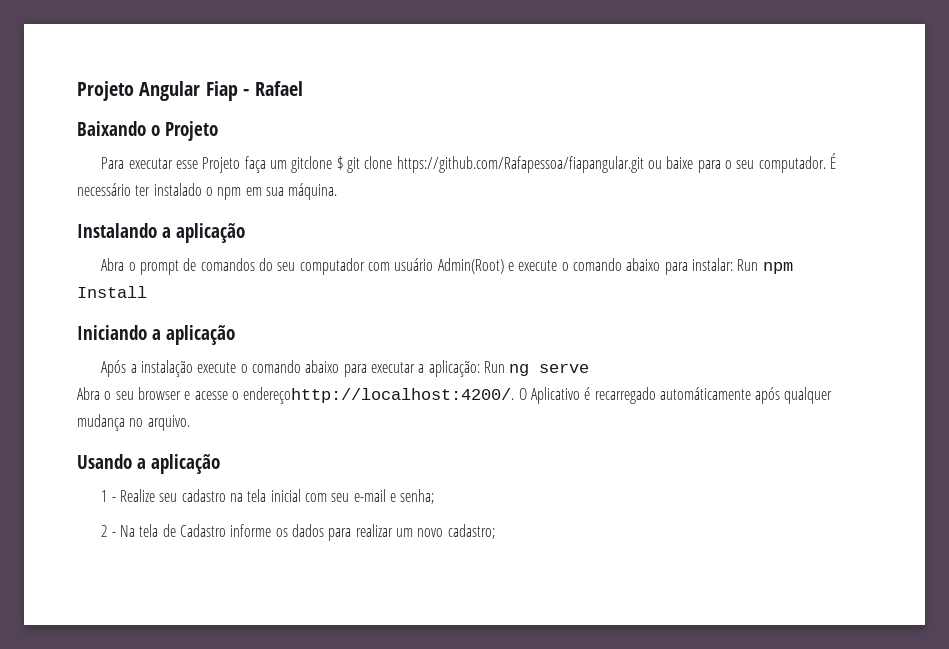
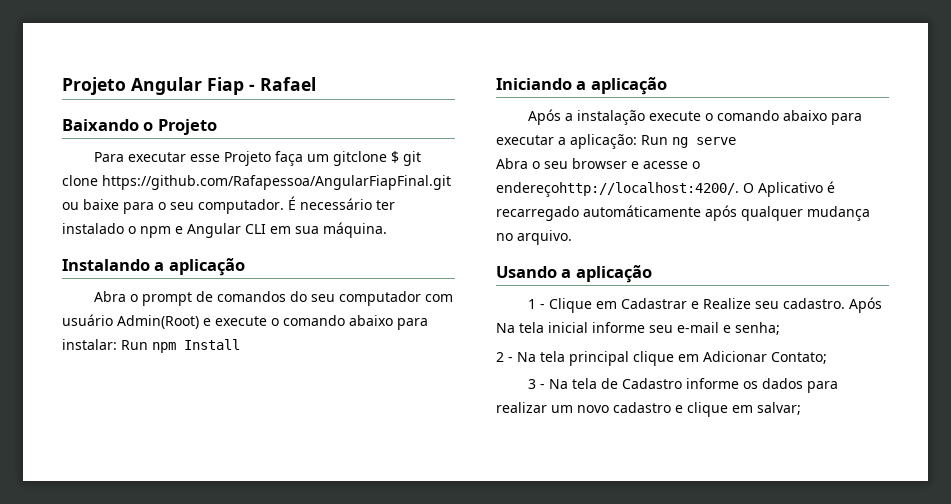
[396,156,644,173] https://github.com/Rafapessoa/fiapangular.git -> [102,175,451,190] https://github.com/Rafapessoa/AngularFiapFinal.git
(242, 193) none -> [175,223,266,238] e Angular CLI
[120,489,244,502] Realize seu cadastro na -> [549,297,883,313] [496,323,515,333] Clique em Cadastrar e Realize seu cadastro. Após Na
[305,493,328,502] com -> [592,322,645,333] informe
(159, 530) none -> [569,351,827,366] [528,378,598,389] principal clique em Adicionar Contato; // 3 - Na tela
[447,524,495,539] cadastro; -> [613,402,801,417] cadastro e clique em salvar;

